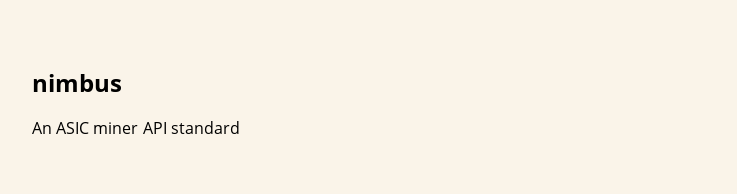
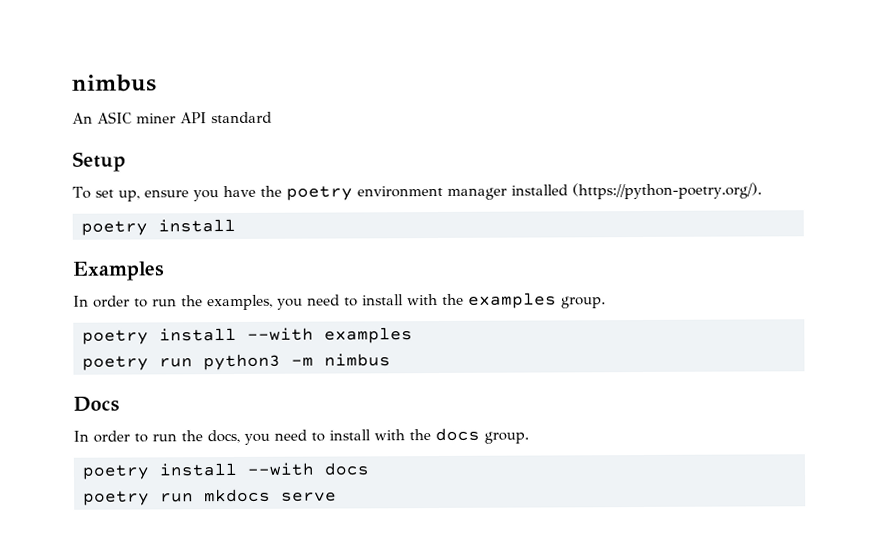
(240, 127) none -> [72,151,126,172] [72,182,762,202] [81,218,236,236] [72,261,165,281] [73,292,606,311] [82,327,413,345] [82,353,391,371] [73,396,120,412] [73,427,529,445] [82,462,369,480] [83,488,337,506] // Setup // To set up, ensure you have the poetry environment manager installed (https://python-poetry.org/). // poetry install // Examples // In order to run the examples, you need to install with the examples group. // poetry install --with examples // poetry run python3 -m nimbus // Docs // In order to run the docs, you need to install with the docs group. // poetry install --with docs // poetry run mkdocs serve

